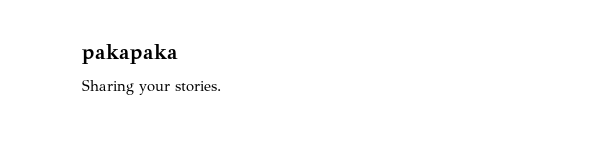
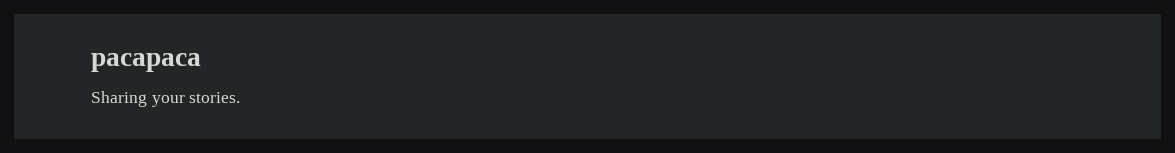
[82,44,178,64] pakapaka -> [91,53,201,72] pacapaca

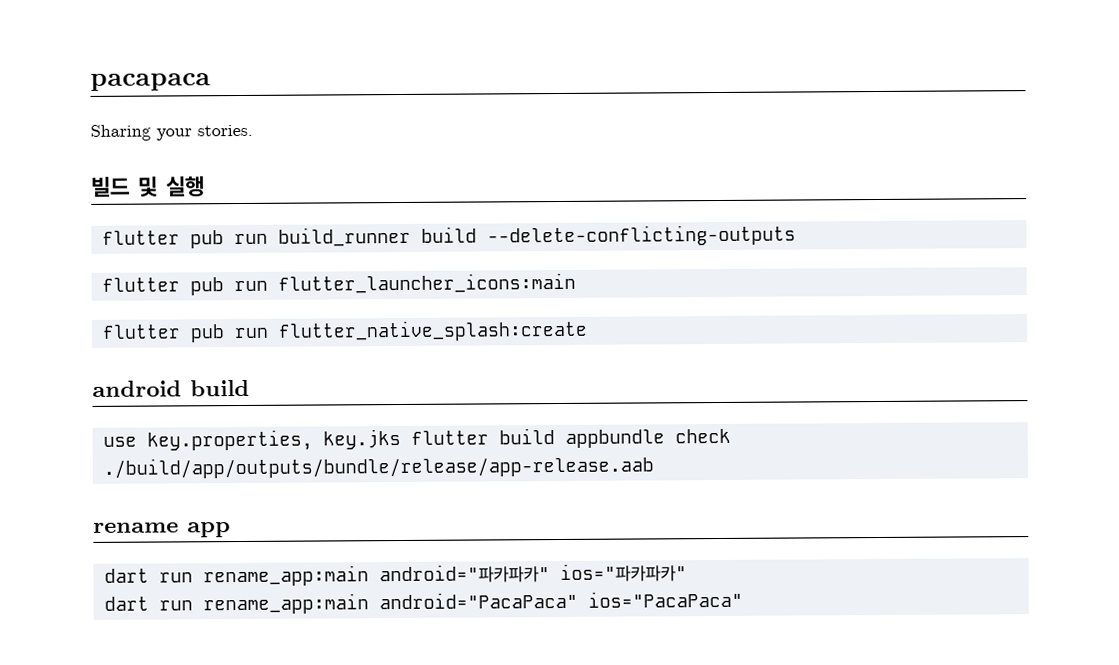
(241, 97) none -> [91,176,205,198] [101,224,796,249] [101,272,576,296] [101,319,588,343] [92,379,250,397] [102,428,731,452] [102,455,654,479] [93,522,231,538] [103,563,687,587] [103,590,743,615] // 빌드 및 실행 // flutter pub run build_runner build --delete-conflicting-outputs // flutter pub run flutter_launcher_icons:main // flutter pub run flutter_native_splash:create // android build // use key.properties, key.jks flutter build appbundle check ./build/app/outputs/bundle/release/app-release.aab // rename app // dart run rename_app:main android="파카파카" ios="파카파카" // dart run rename_app:main android="PacaPaca" ios="PacaPaca"

